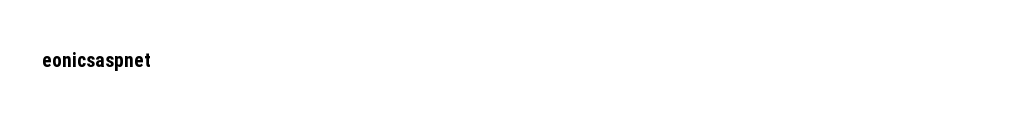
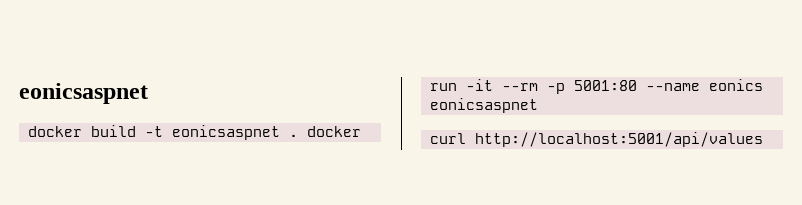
[42,52,151,71] eonicsaspnet -> [19,83,148,104] [28,125,362,140] [430,79,764,94] [430,98,539,113] [430,132,764,147] eonicsaspnet // docker build -t eonicsaspnet . docker run -it --rm -p 5001:80 --name eonics eonicsaspnet // curl http://localhost:5001/api/values

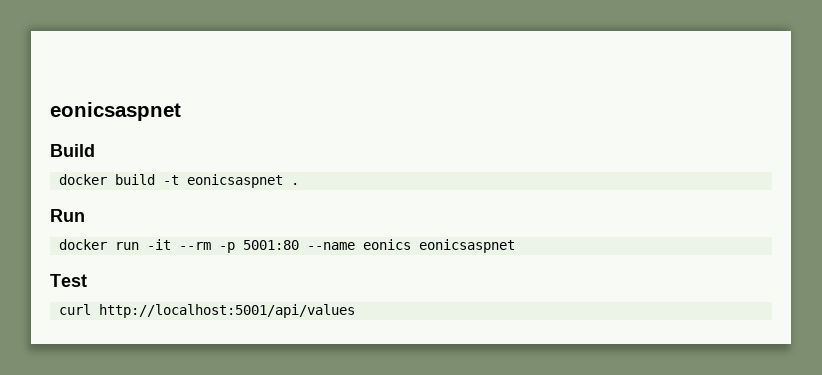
[19,83,148,104] eonicsaspnet -> [50,102,181,121] [50,144,95,157] eonicsaspnet // Build
(299, 135) none -> [50,209,85,222] // Run //
(539, 105) none -> [50,274,87,287] // Test

